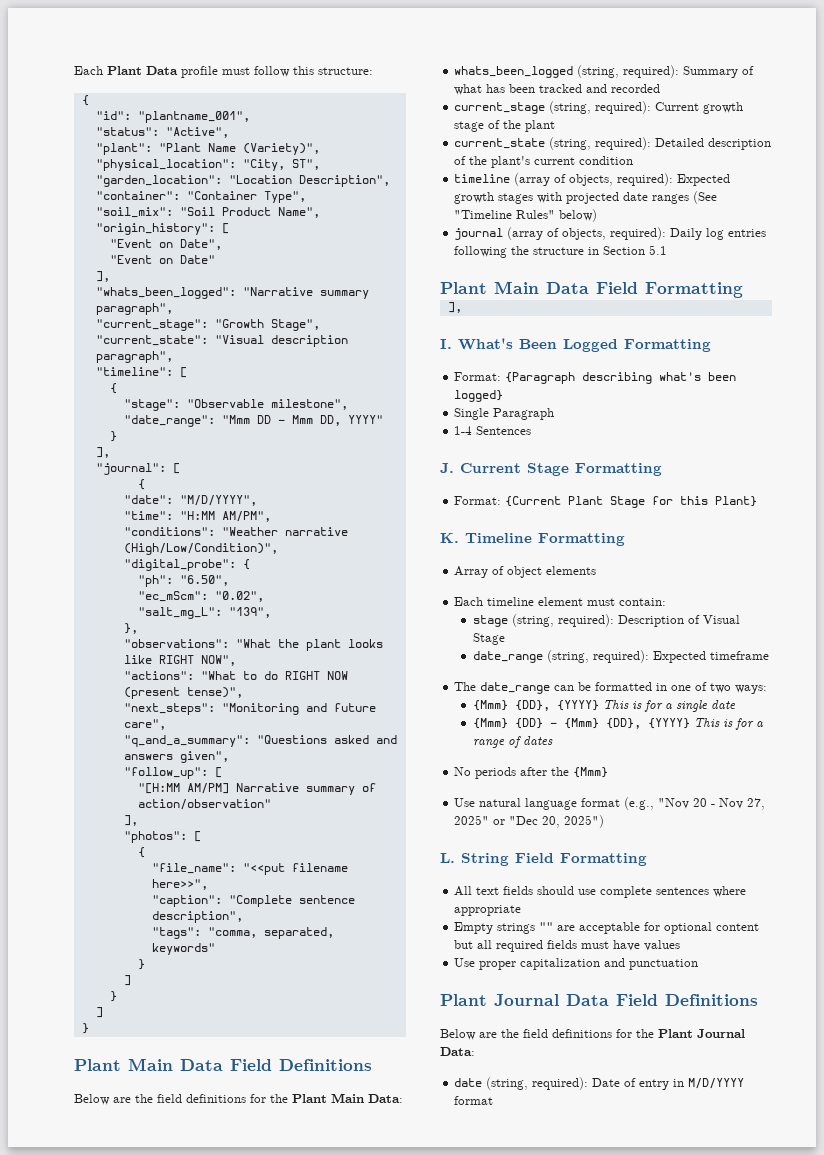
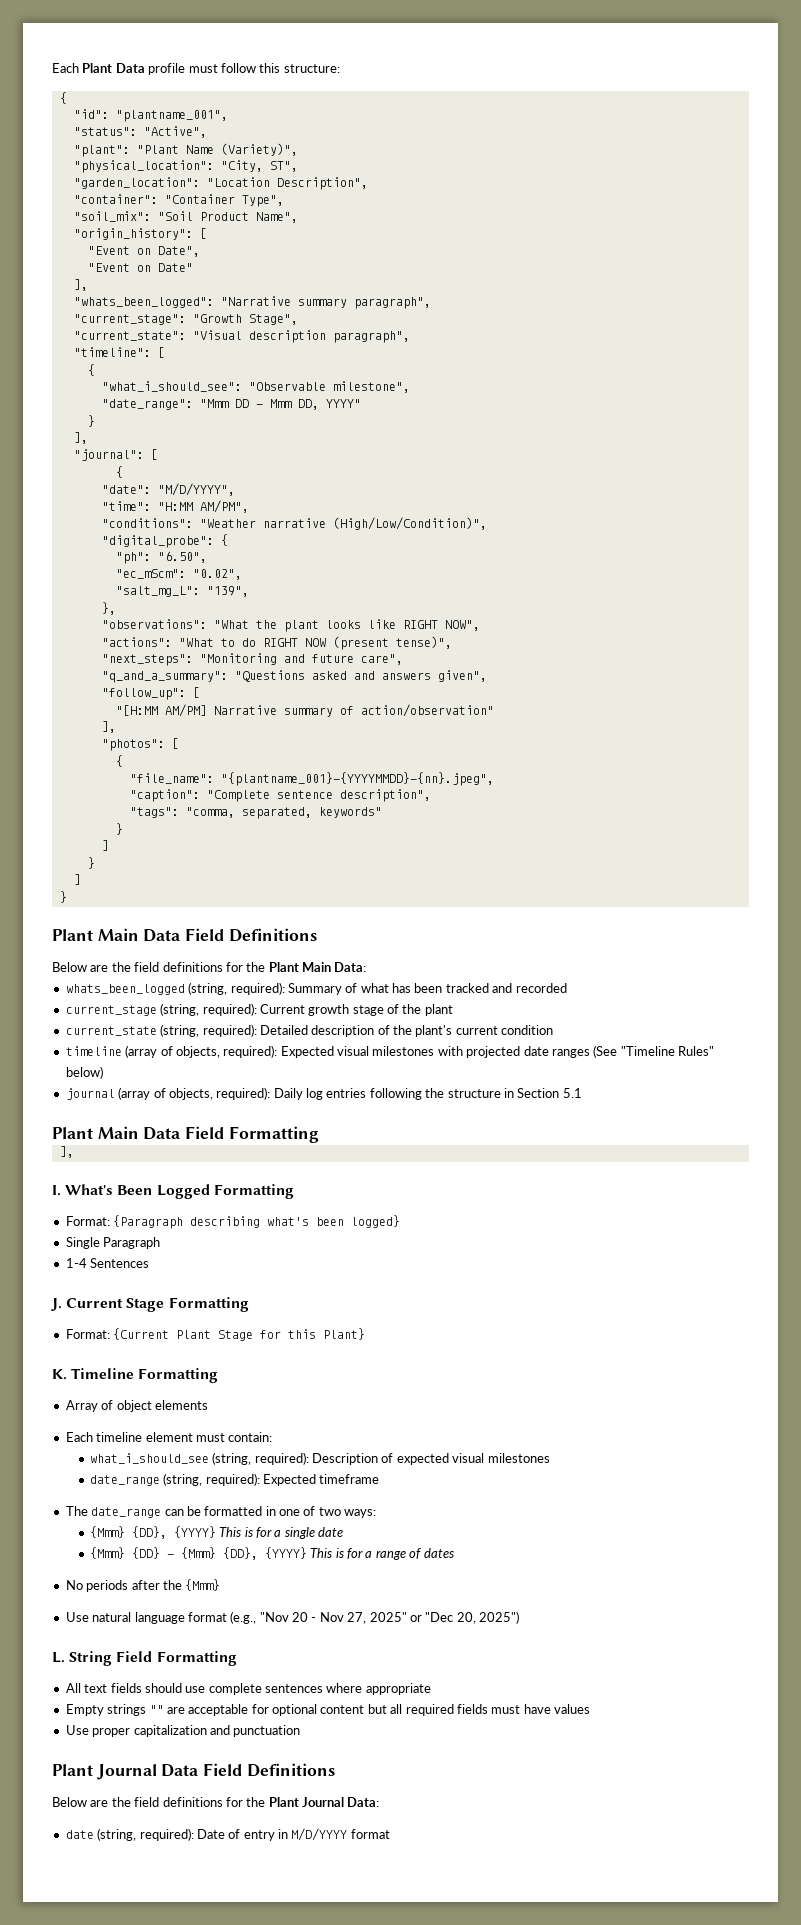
[123,399,180,411] "stage": -> [101,381,242,392] "what_i_should_see":
[242,863,348,875] [151,879,208,890] "<<put filename here>>", -> [220,772,494,786] "{plantname_001}-{YYYYMMDD}-{nn}.jpeg",
[454,192,534,204] growth stages -> [337,1046,435,1056] visual milestones
[473,615,509,627] stage -> [89,1453,209,1464] what_i_should_see
[703,615,741,624] [473,633,506,645] Visual Stage -> [396,1453,550,1465] expected visual milestones

